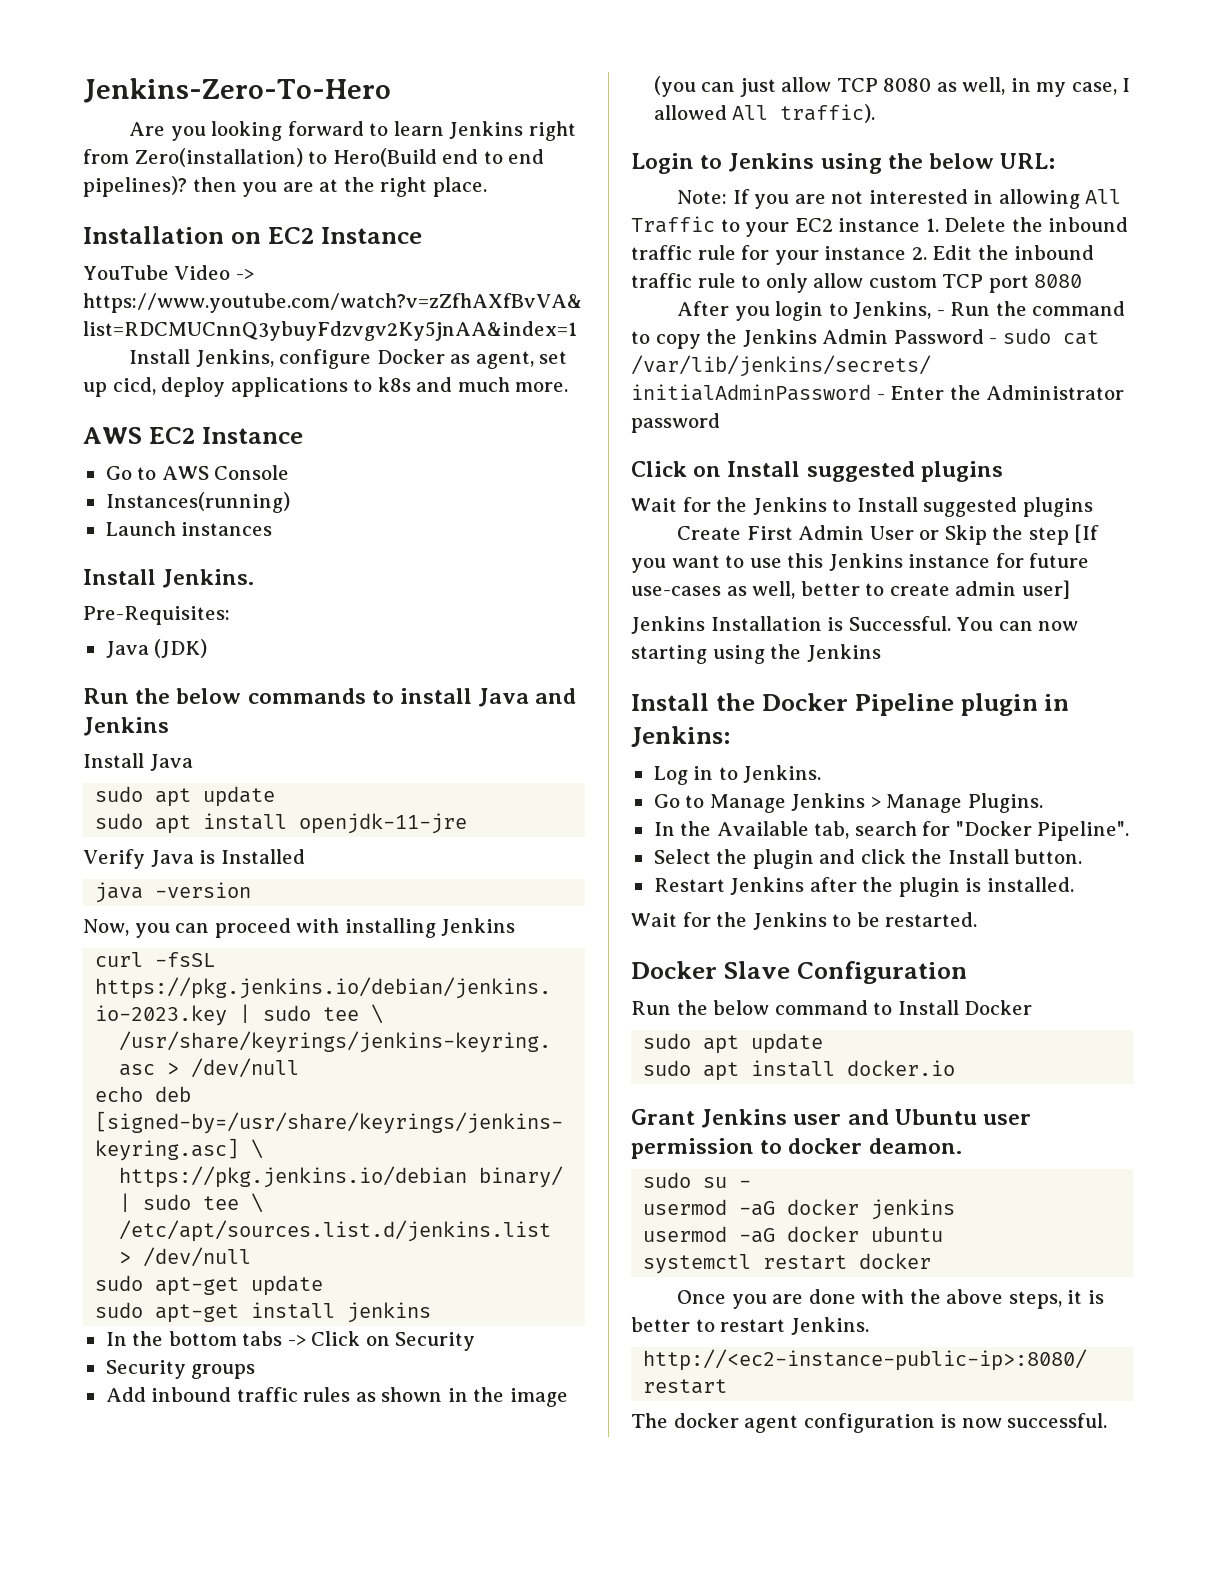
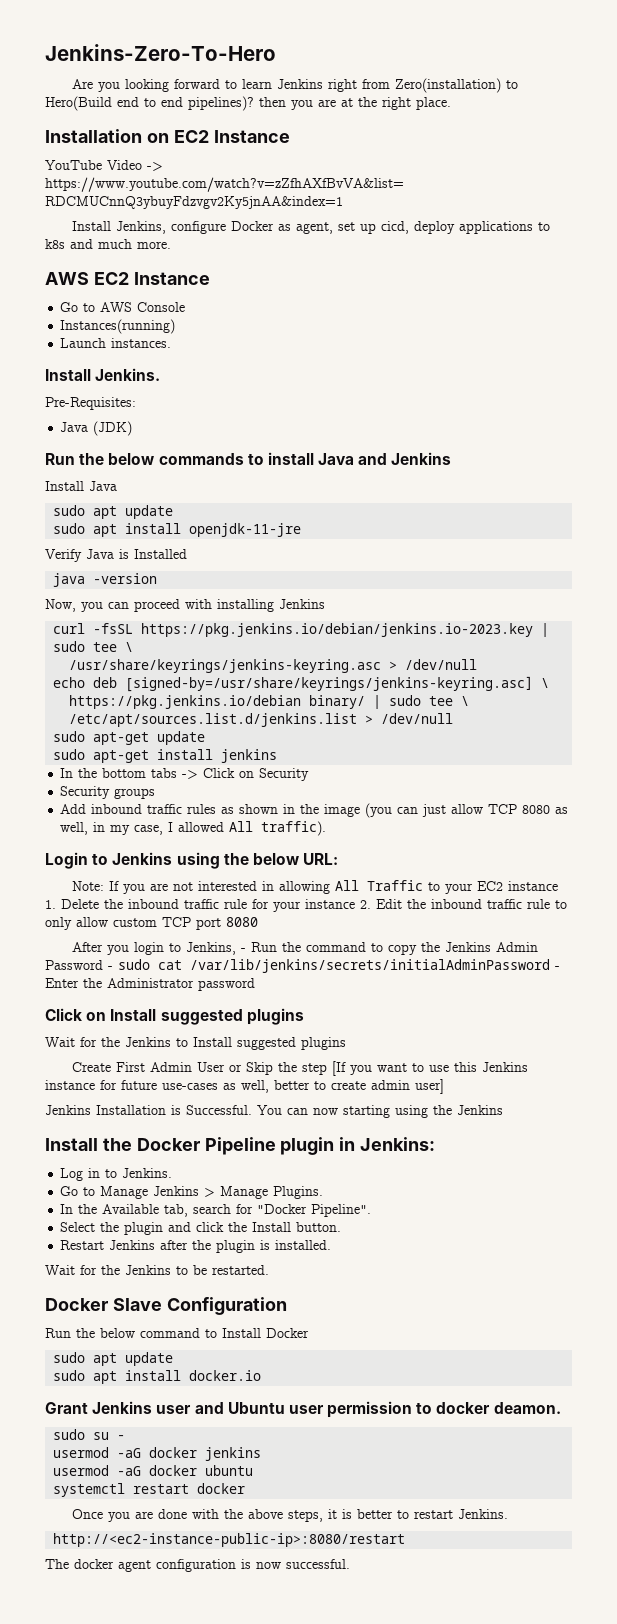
[181,522,273,536] instances -> [111,338,172,348] instances.

